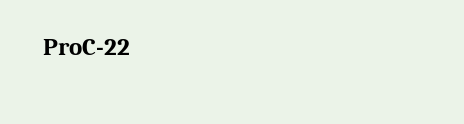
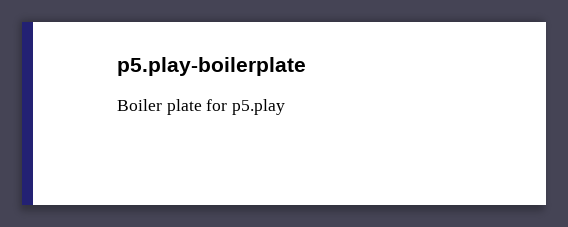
[43,39,130,55] ProC-22 -> [117,57,306,76] [117,99,286,115] p5.play-boilerplate // Boiler plate for p5.play

